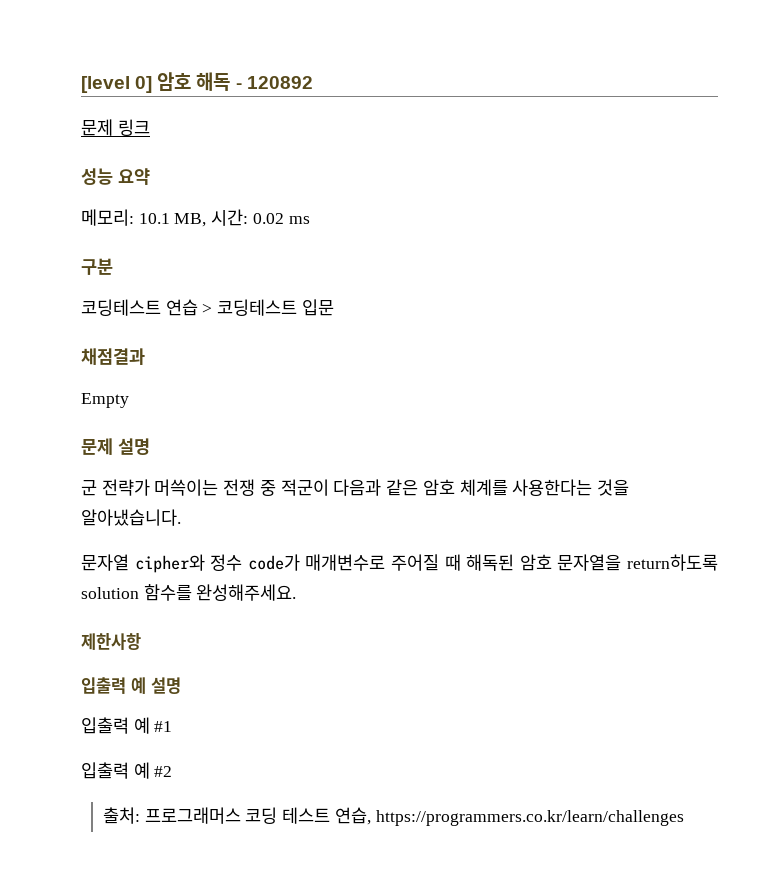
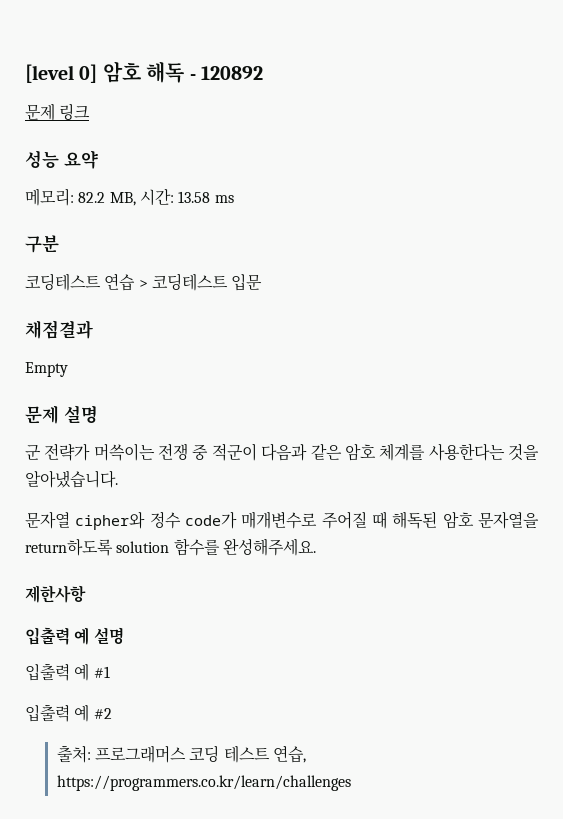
[138,213,170,224] 10.1 -> [78,192,106,203] 82.2
[252,213,284,224] 0.02 -> [178,191,211,203] 13.58

